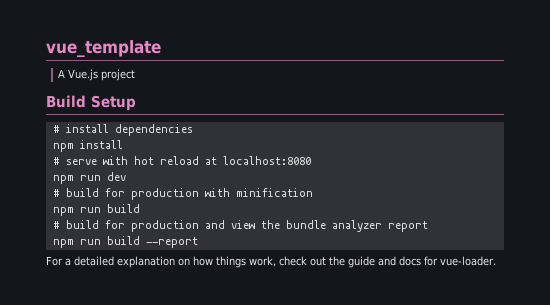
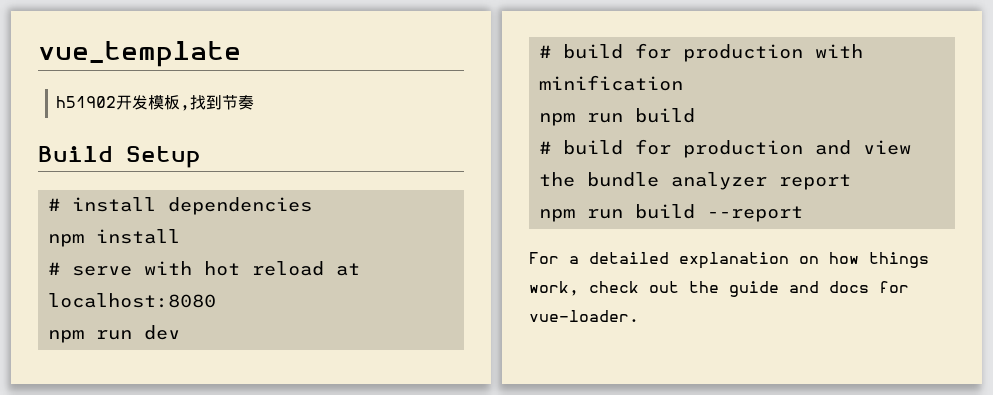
[58,69,136,81] A Vue.js project -> [56,95,255,111] h51902开发模板,找到节奏

